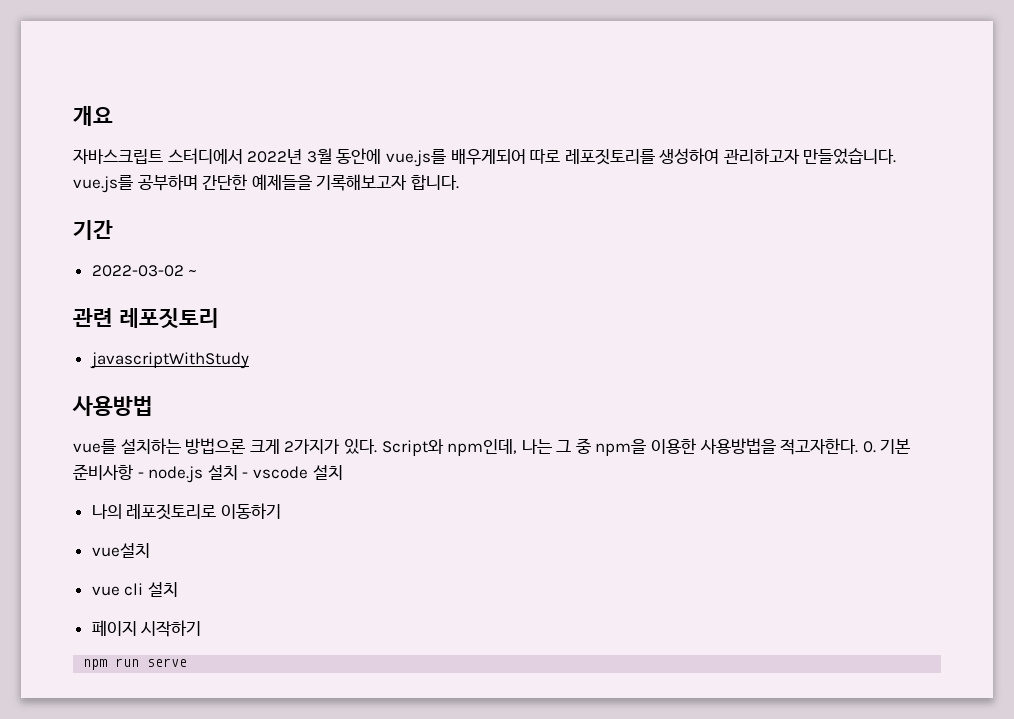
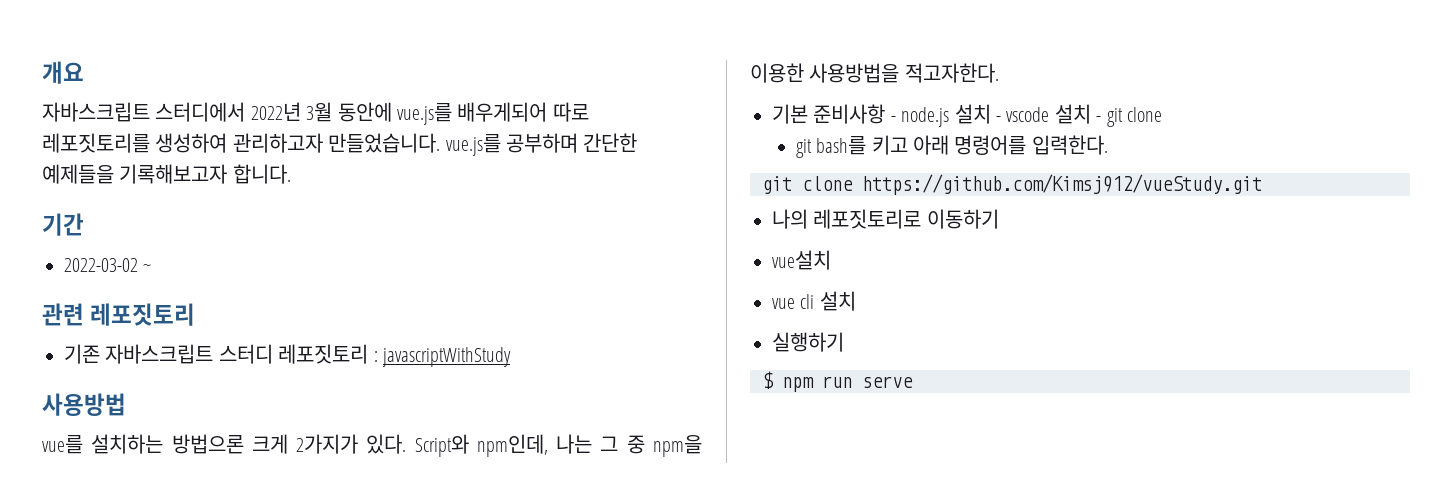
(219, 318) none -> [64,344,378,364] 기존 자바스크립트 스터디 레포짓토리 :
[862,441,876,453] 0. -> (999, 73) //
(343, 472) none -> [1096,107,1162,127] [795,135,1108,158] [762,174,1262,195] - git clone // git bash를 키고 아래 명령어를 입력한다. // git clone https://github.com/Kimsj912/vueStudy.git
[91,620,202,637] 페이지 시작하기 // -> [772,332,844,352] [762,371,774,389] 실행하기 // $

